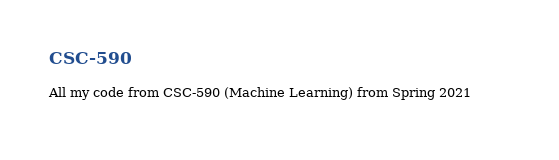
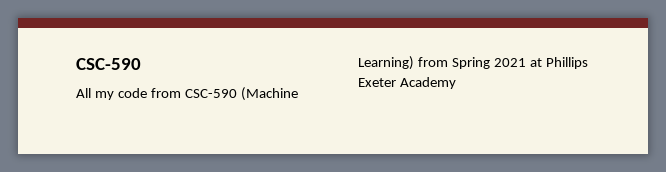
(471, 92) none -> [529,57,588,69] [358,77,456,89] at Phillips Exeter Academy

